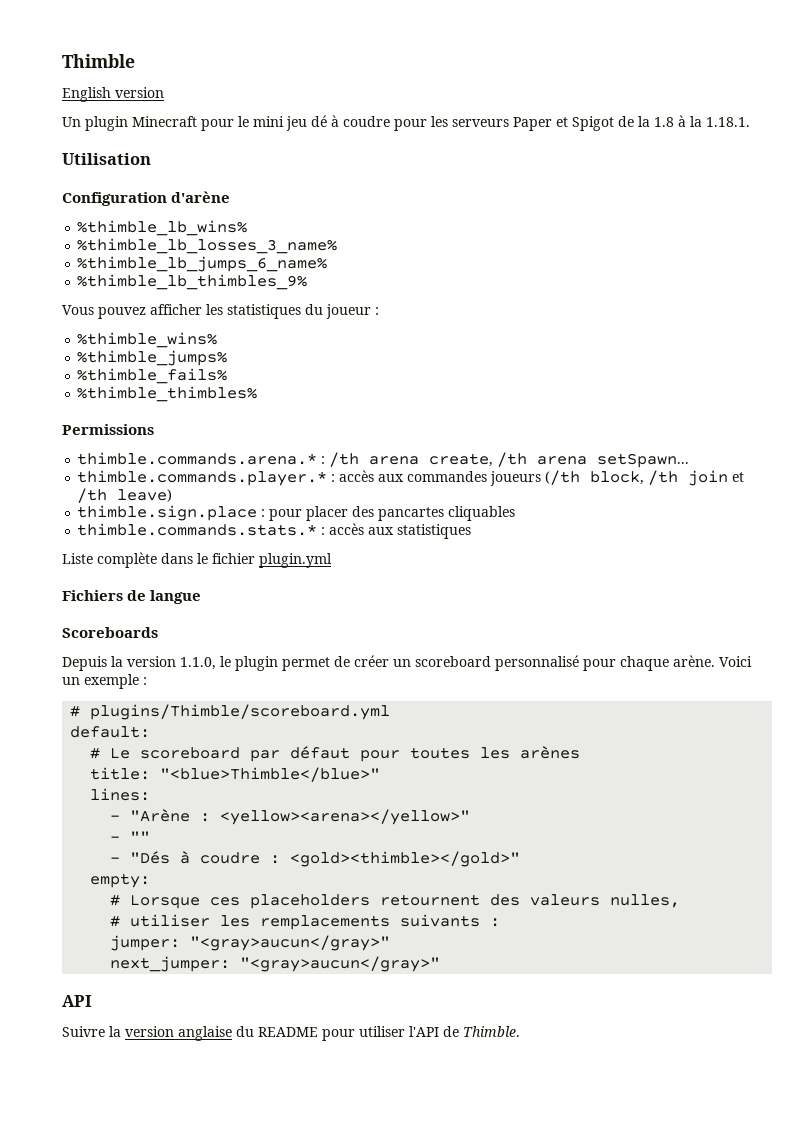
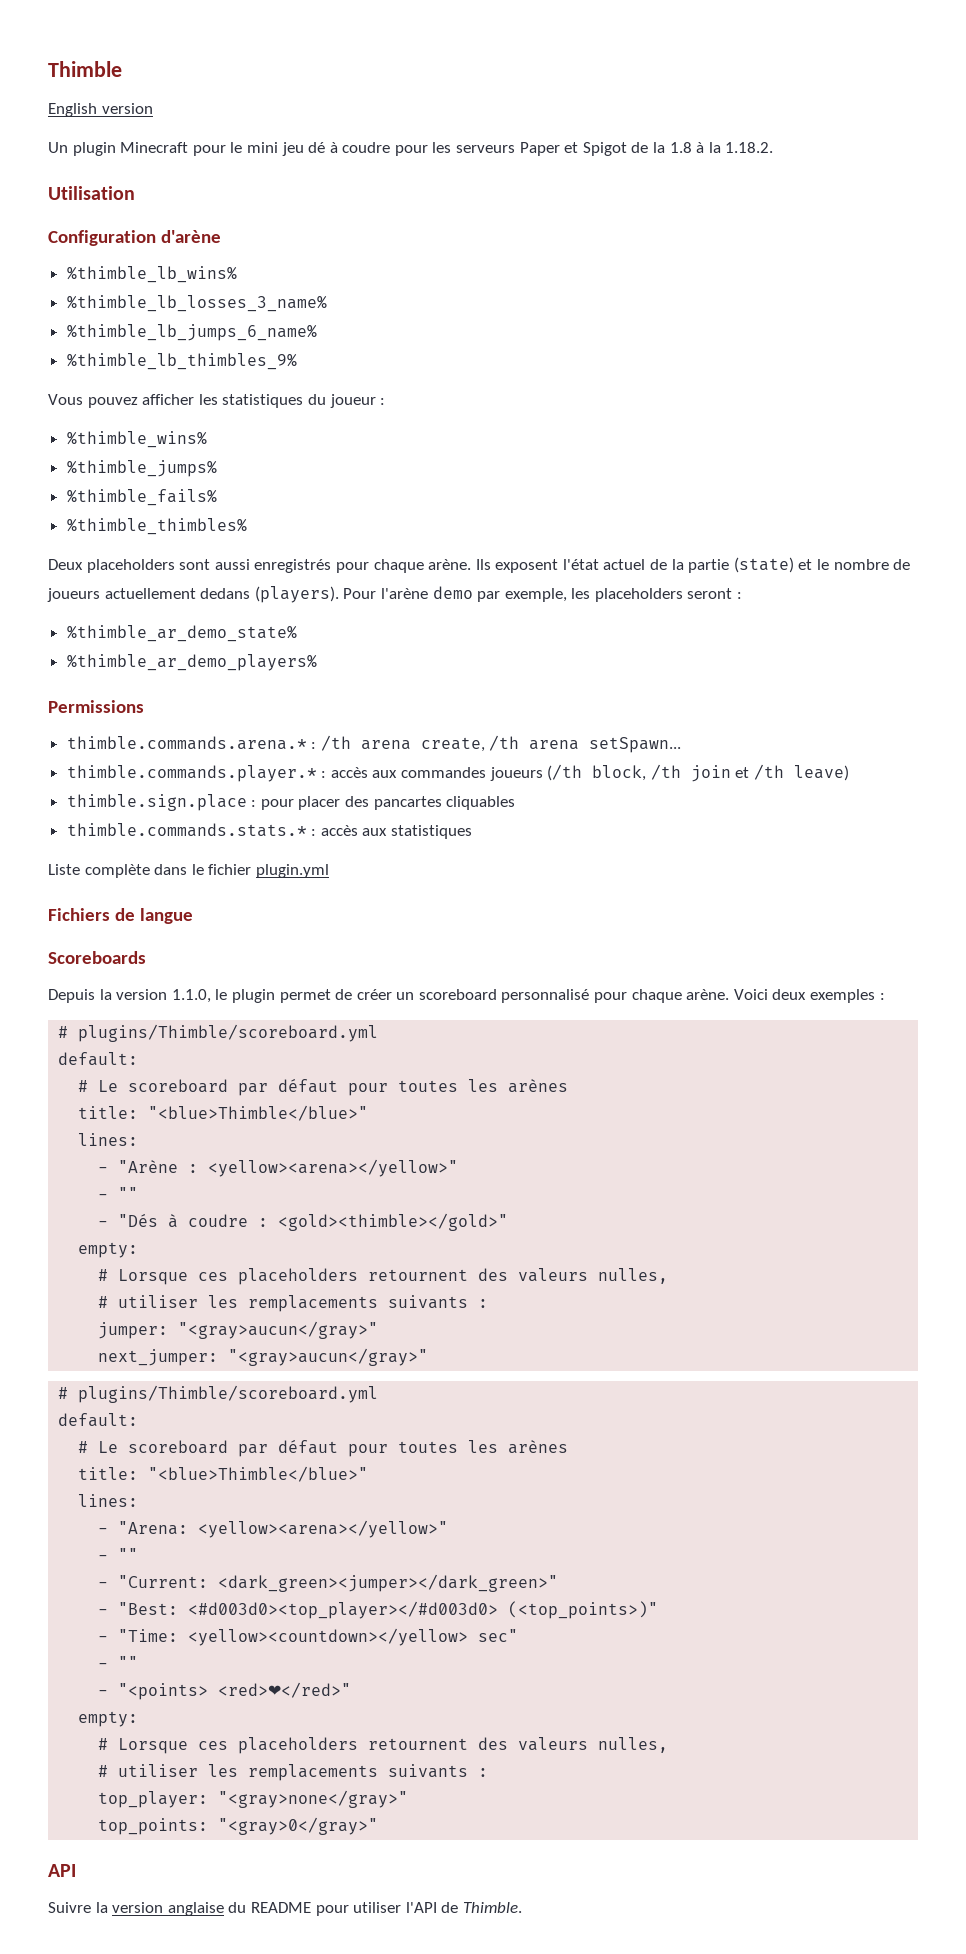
[706,117,750,127] 1.18.1. -> [725,142,774,153] 1.18.2.
(258, 394) none -> [48,557,911,573] [47,586,743,603] [66,625,297,642] [66,654,317,671] // Deux placeholders sont aussi enregistrés pour chaque arène. Ils exposent l'état actuel de la partie (state) et le nombre de joueurs actuellement dedans (players). Pour l'arène demo par exemple, les placeholders seront : // %thimble_ar_demo_state% // %thimble_ar_demo_players%
[62,674,139,689] un exemple -> [772,989,876,1003] deux exemples
(441, 964) none -> [58,1385,379,1403] [58,1413,139,1427] [78,1439,569,1457] [78,1466,369,1482] [78,1494,139,1507] [98,1520,449,1538] [98,1548,139,1561] [98,1574,559,1592] [98,1601,659,1619] [98,1628,519,1646] [98,1656,139,1669] [98,1682,352,1700] [78,1711,139,1727] [98,1737,669,1754] [98,1764,489,1781] [98,1790,409,1808] [98,1817,379,1835] // # plugins/Thimble/scoreboard.yml // default: // # Le scoreboard par défaut pour toutes les arènes // title: "<blue>Thimble</blue>" // lines: // - "Arena: <yellow><arena></yellow>" // - "" // - "Current: <dark_green><jumper></dark_green>" // - "Best: <#d003d0><top_player></#d003d0> (<top_points>)" // - "Time: <yellow><countdown></yellow> sec" // - "" // - "<points> <red>❤</red>" // empty: // # Lorsque ces placeholders retournent des valeurs nulles, // # utiliser les remplacements suivants : // top_player: "<gray>none</gray>" // top_points: "<gray>0</gray>"

